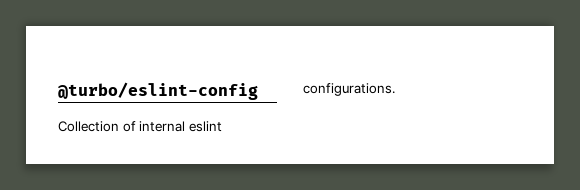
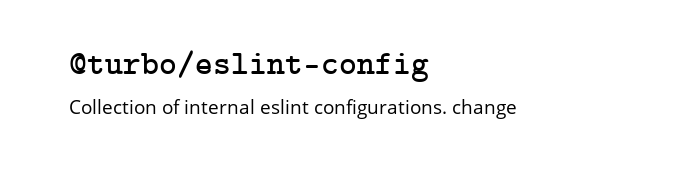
(395, 89) none -> [452,99,517,119] change

